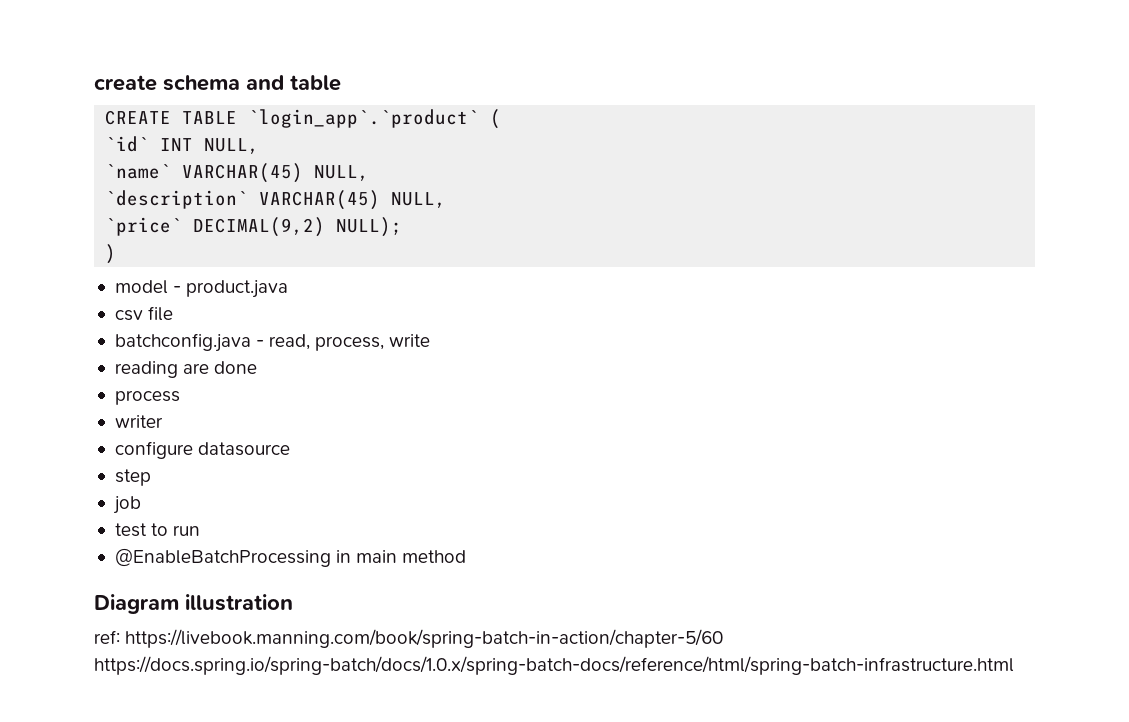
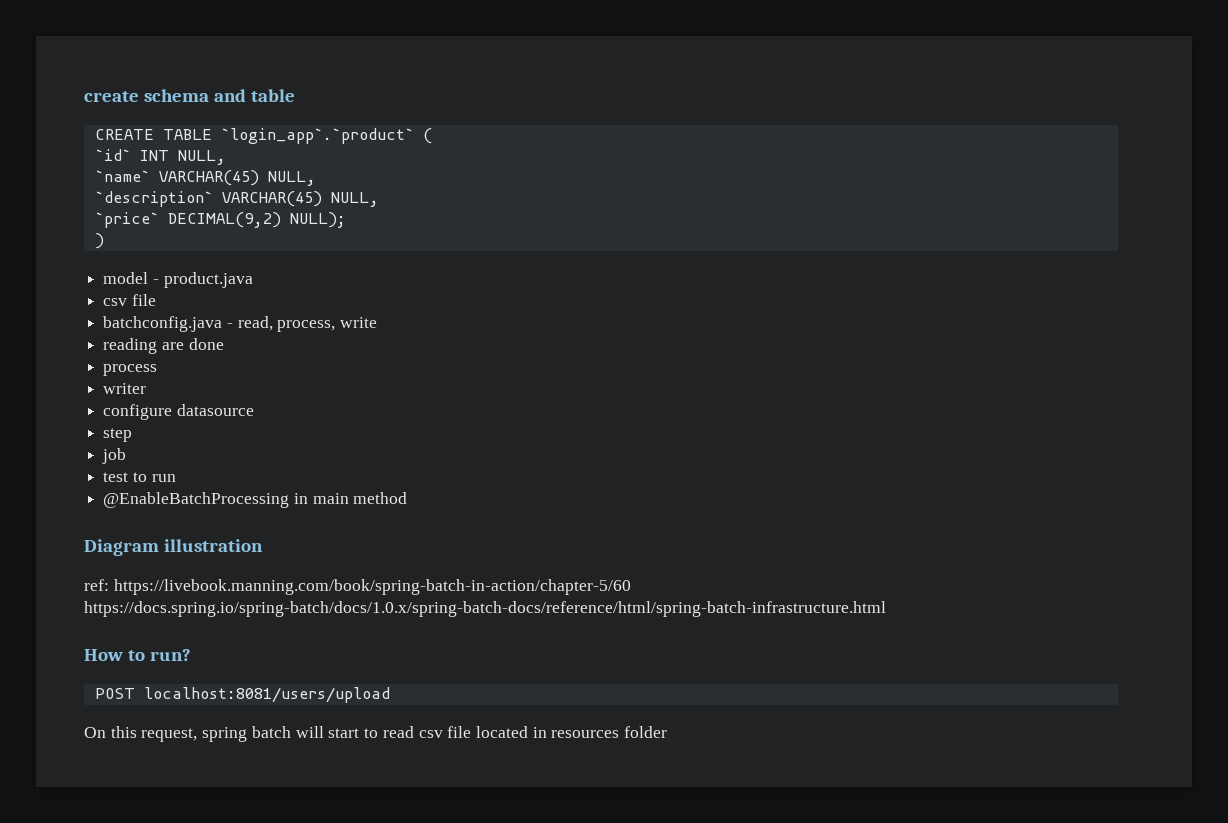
(1014, 665) none -> [84,649,191,661] [94,687,390,703] [84,726,668,742] // How to run? // POST localhost:8081/users/upload // On this request, spring batch will start to read csv file located in resources folder

